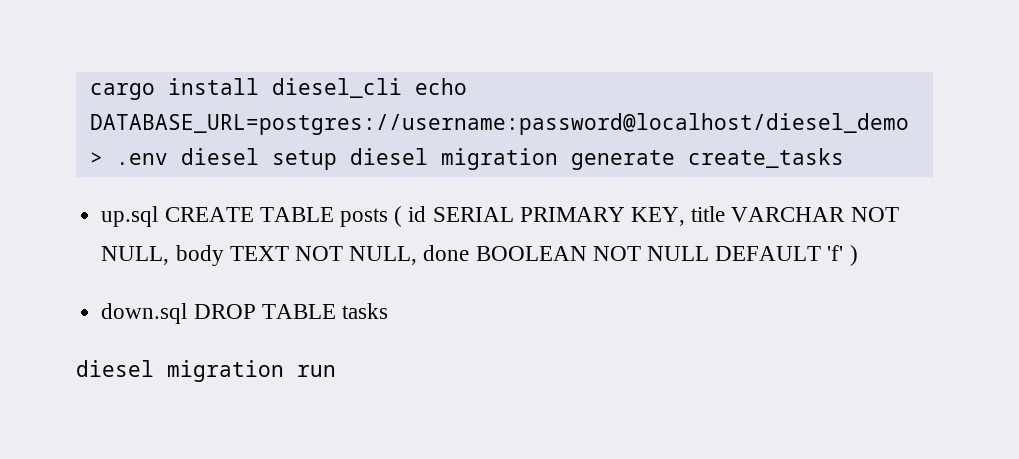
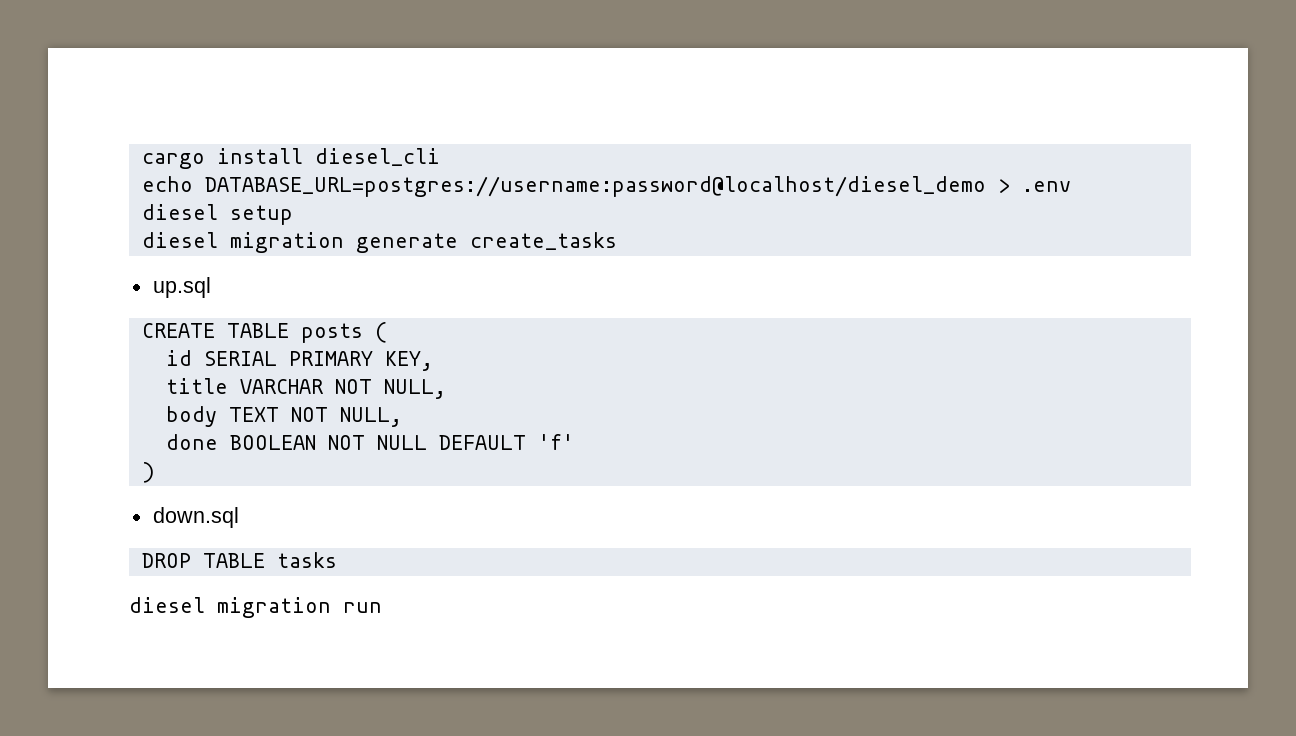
(402, 88) none -> (440, 157) //
(168, 159) none -> (1071, 186) //
(337, 160) none -> (293, 215) //
(159, 216) none -> (211, 287) //
(403, 216) none -> (387, 332) //
(685, 216) none -> (433, 361) //
(170, 255) none -> (446, 389) //
(418, 255) none -> (402, 417) //
(844, 253) none -> (574, 442) //
(188, 313) none -> (239, 517) //

